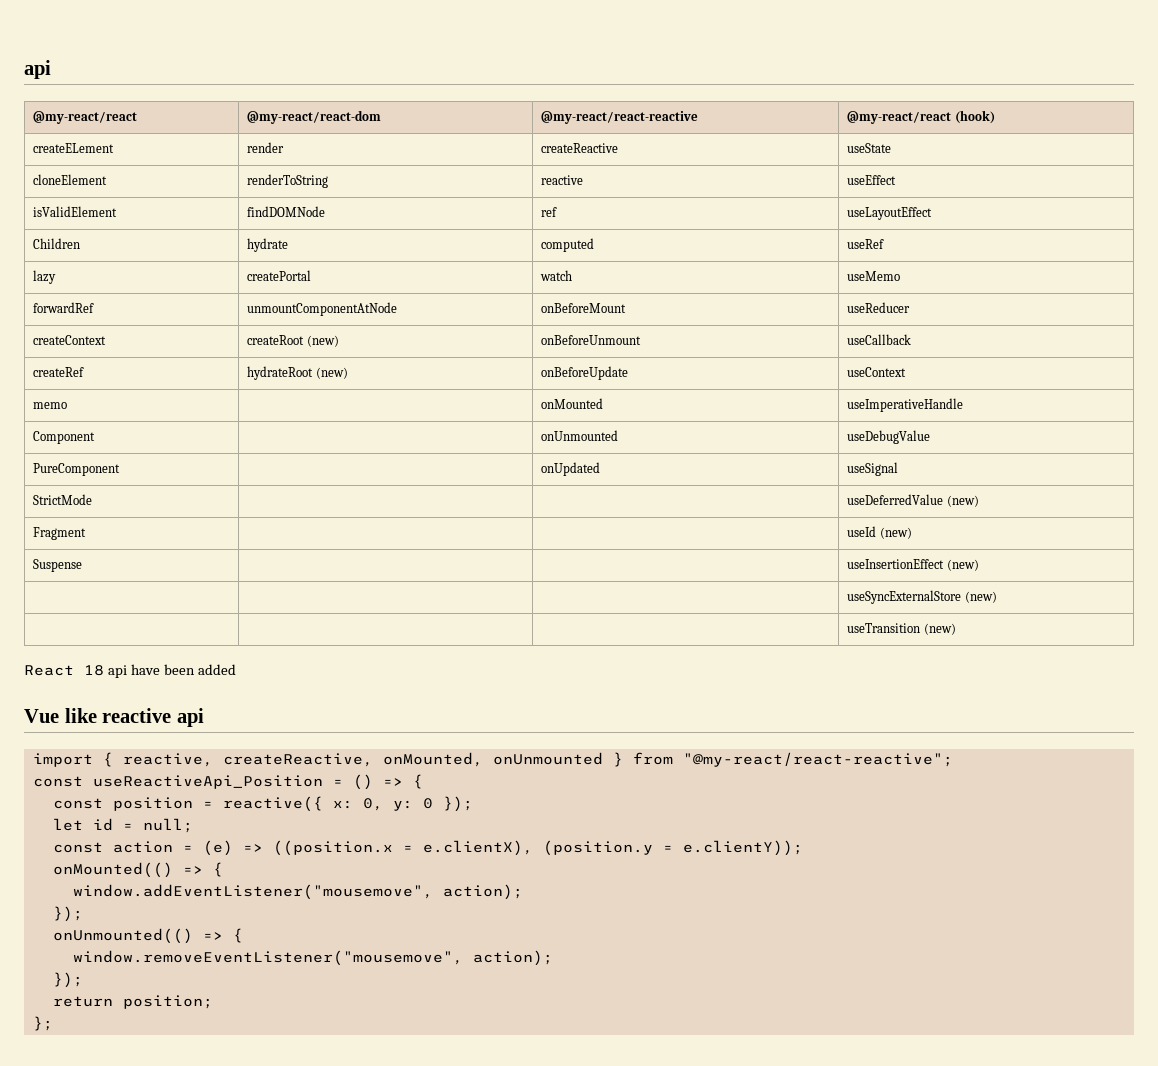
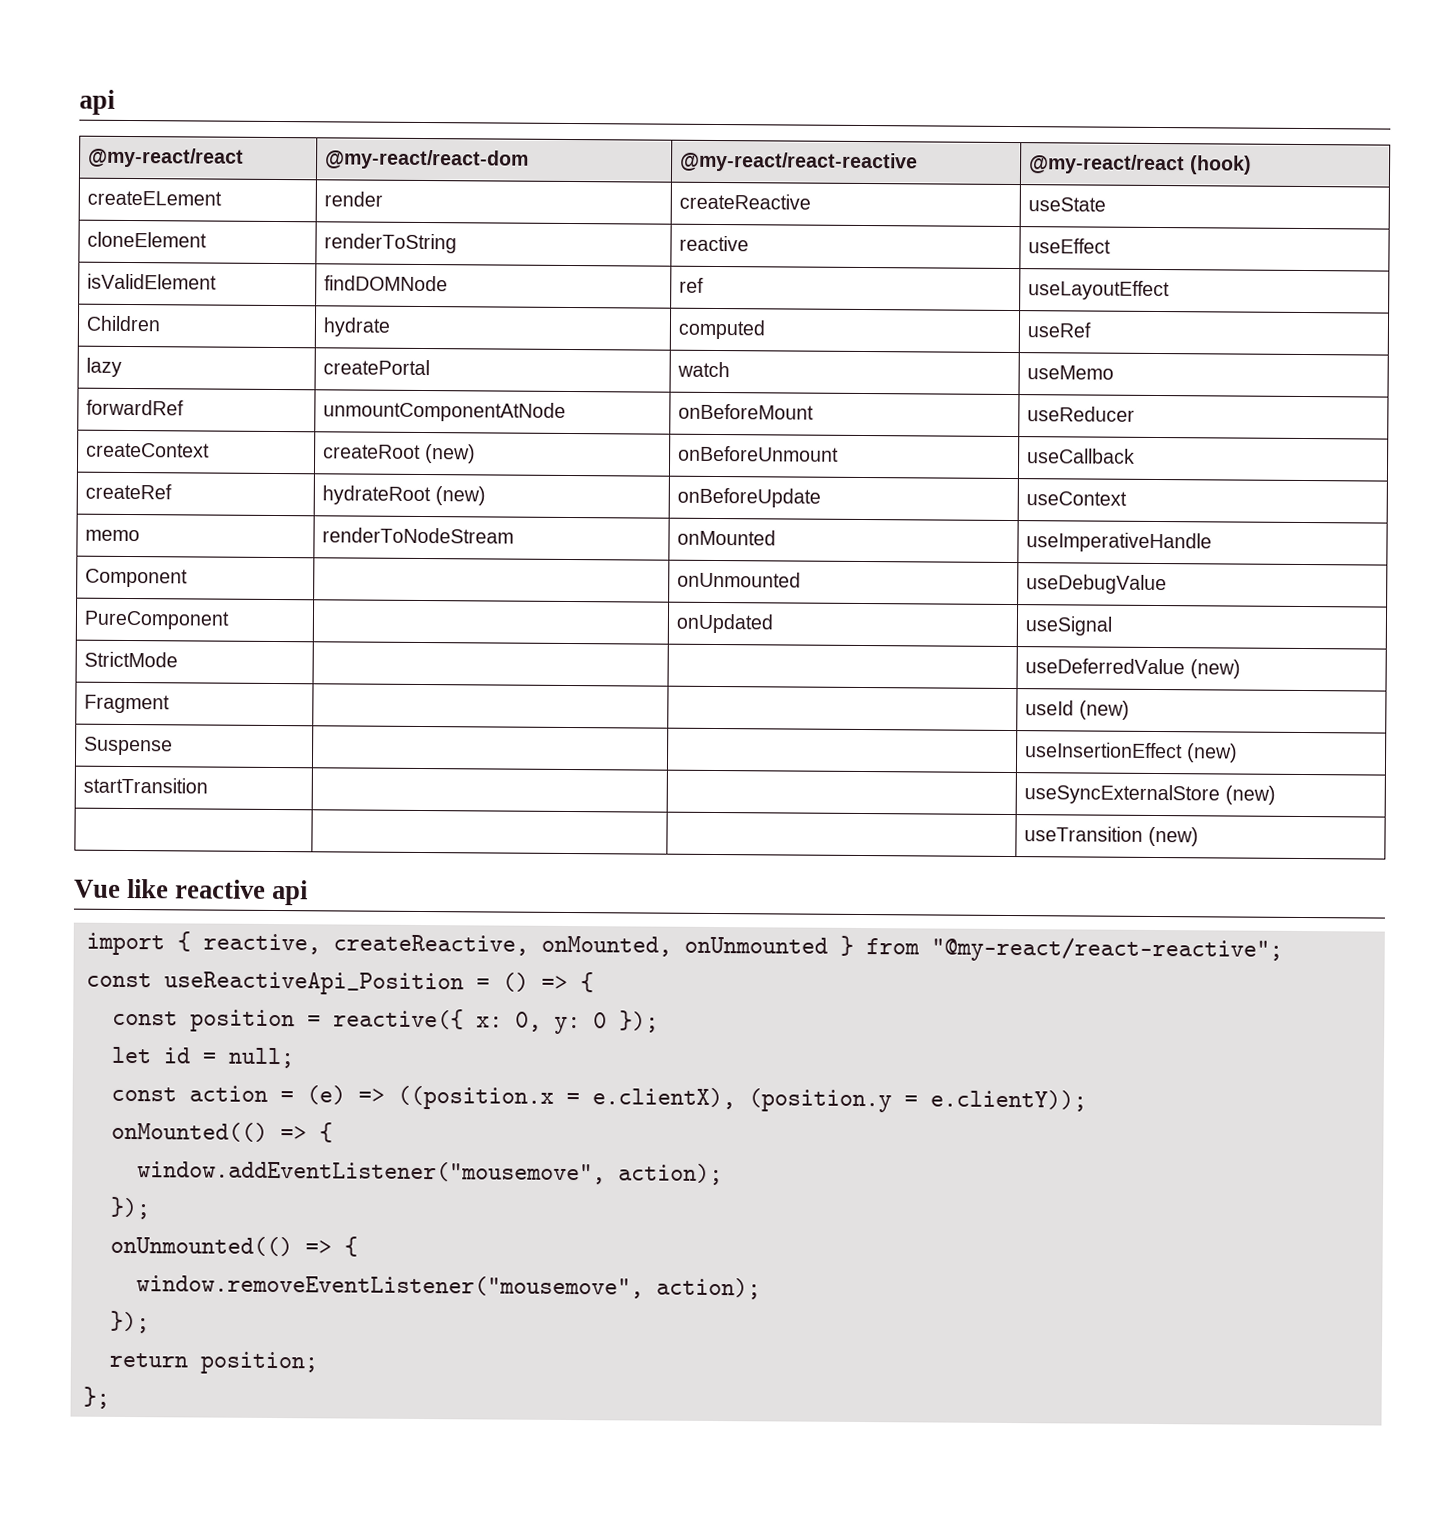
(68, 405) none -> [322,527,515,544] renderToNodeStream
(979, 565) none -> [83,777,209,794] startTransition
[24,664,236,678] // React 18 api have been added -> (1199, 836) none

